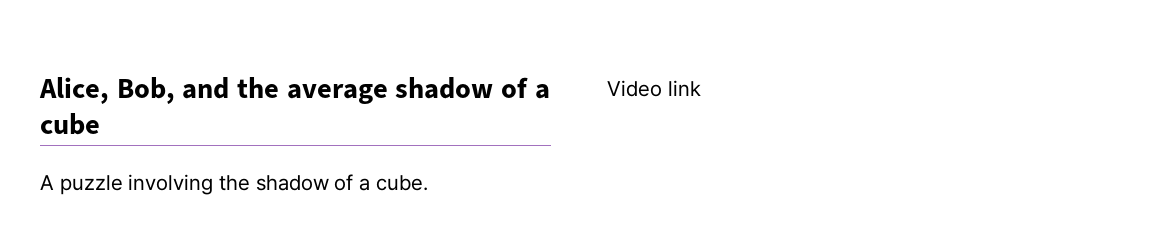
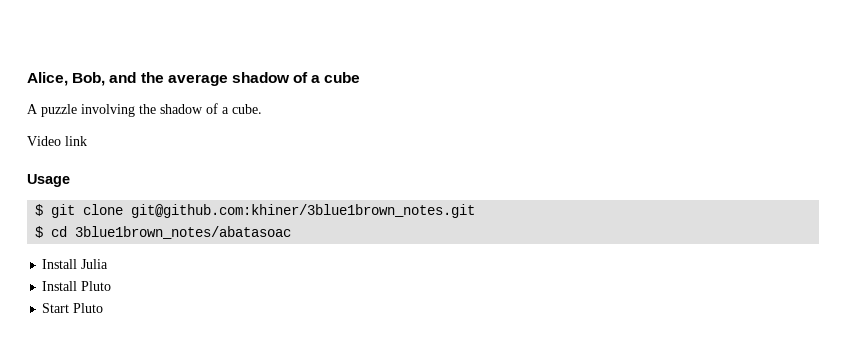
(701, 88) none -> [27,174,70,187] [35,204,476,218] [35,226,292,239] [42,259,109,269] [42,281,112,291] [42,303,104,313] // Usage // $ git clone git@github.com:khiner/3blue1brown_notes.git // $ cd 3blue1brown_notes/abatasoac // Install Julia // Install Pluto // Start Pluto

